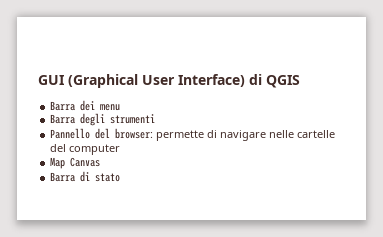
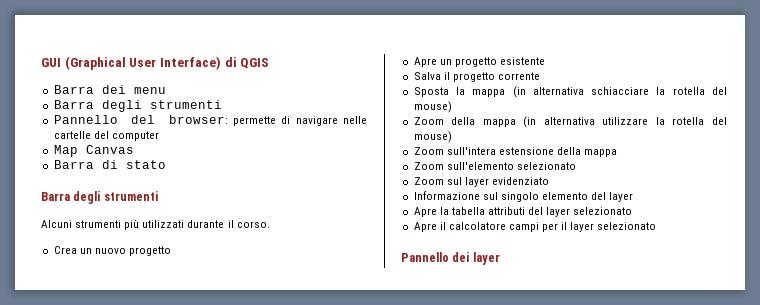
(121, 177) none -> [41,191,158,204] [41,219,270,230] [53,246,171,256] [413,57,545,67] [413,72,540,82] [413,86,727,98] [413,101,452,113] [413,116,727,128] [413,131,452,143] [413,147,618,157] [413,162,576,170] [413,177,549,187] [413,191,634,202] [413,207,633,217] [413,222,657,232] [401,252,500,265] // Barra degli strumenti // Alcuni strumenti più utilizzati durante il corso. // Crea un nuovo progetto // Apre un progetto esistente // Salva il progetto corrente // Sposta la mappa (in alternativa schiacciare la rotella del mouse) // Zoom della mappa (in alternativa utilizzare la rotella del mouse) // Zoom sull'intera estensione della mappa // Zoom sull'elemento selezionato // Zoom sul layer evidenziato // Informazione sul singolo elemento del layer // Apre la tabella attributi del layer selezionato // Apre il calcolatore campi per il layer selezionato // Pannello dei layer

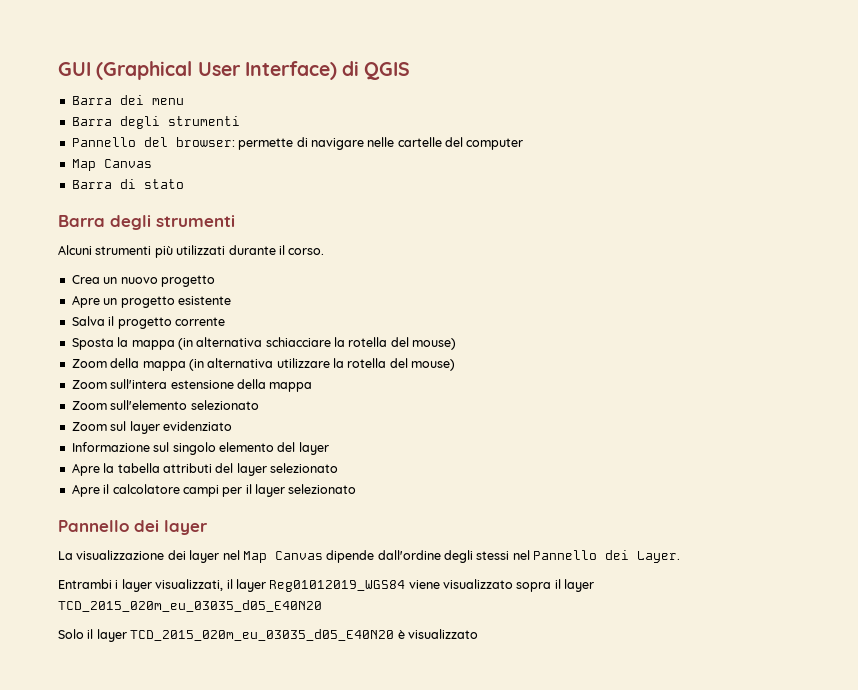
(500, 258) none -> [58,550,681,563] [58,579,595,592] [58,600,322,612] [58,629,478,642] // La visualizzazione dei layer nel Map Canvas dipende dall'ordine degli stessi nel Pannello dei Layer. // Entrambi i layer visualizzati, il layer Reg01012019_WGS84 viene visualizzato sopra il layer TCD_2015_020m_eu_03035_d05_E40N20 // Solo il layer TCD_2015_020m_eu_03035_d05_E40N20 è visualizzato

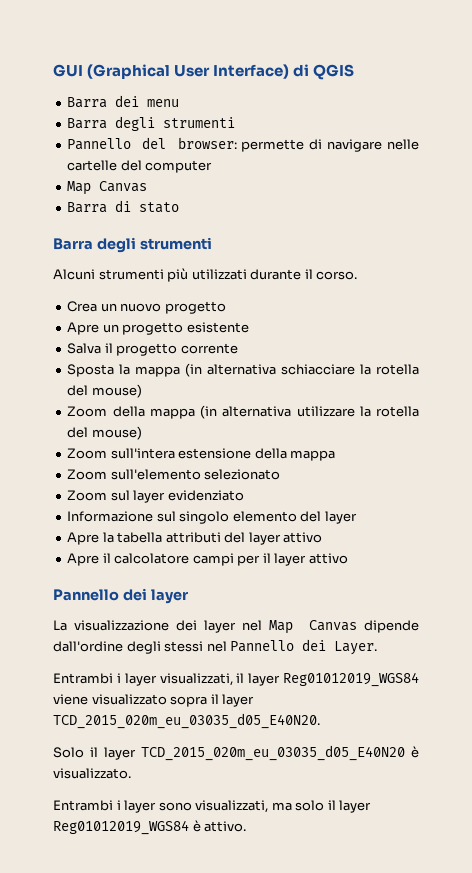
[270,463,338,473] selezionato -> [283,532,323,543] attivo
[288,484,357,494] selezionato -> [308,553,348,564] attivo
[58,600,322,612] TCD_2015_020m_eu_03035_d05_E40N20 -> [53,713,320,729] TCD_2015_020m_eu_03035_d05_E40N20.
[407,629,478,639] visualizzato -> [53,768,131,779] [53,800,372,813] [53,820,247,835] visualizzato. // Entrambi i layer sono visualizzati, ma solo il layer Reg01012019_WGS84 è attivo.

